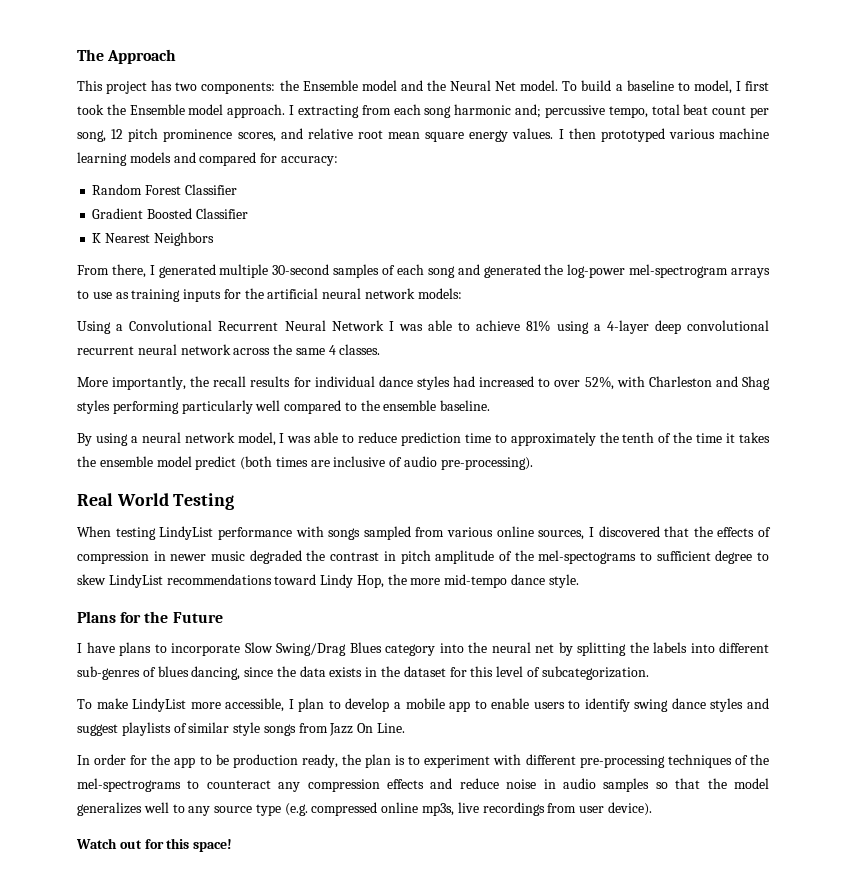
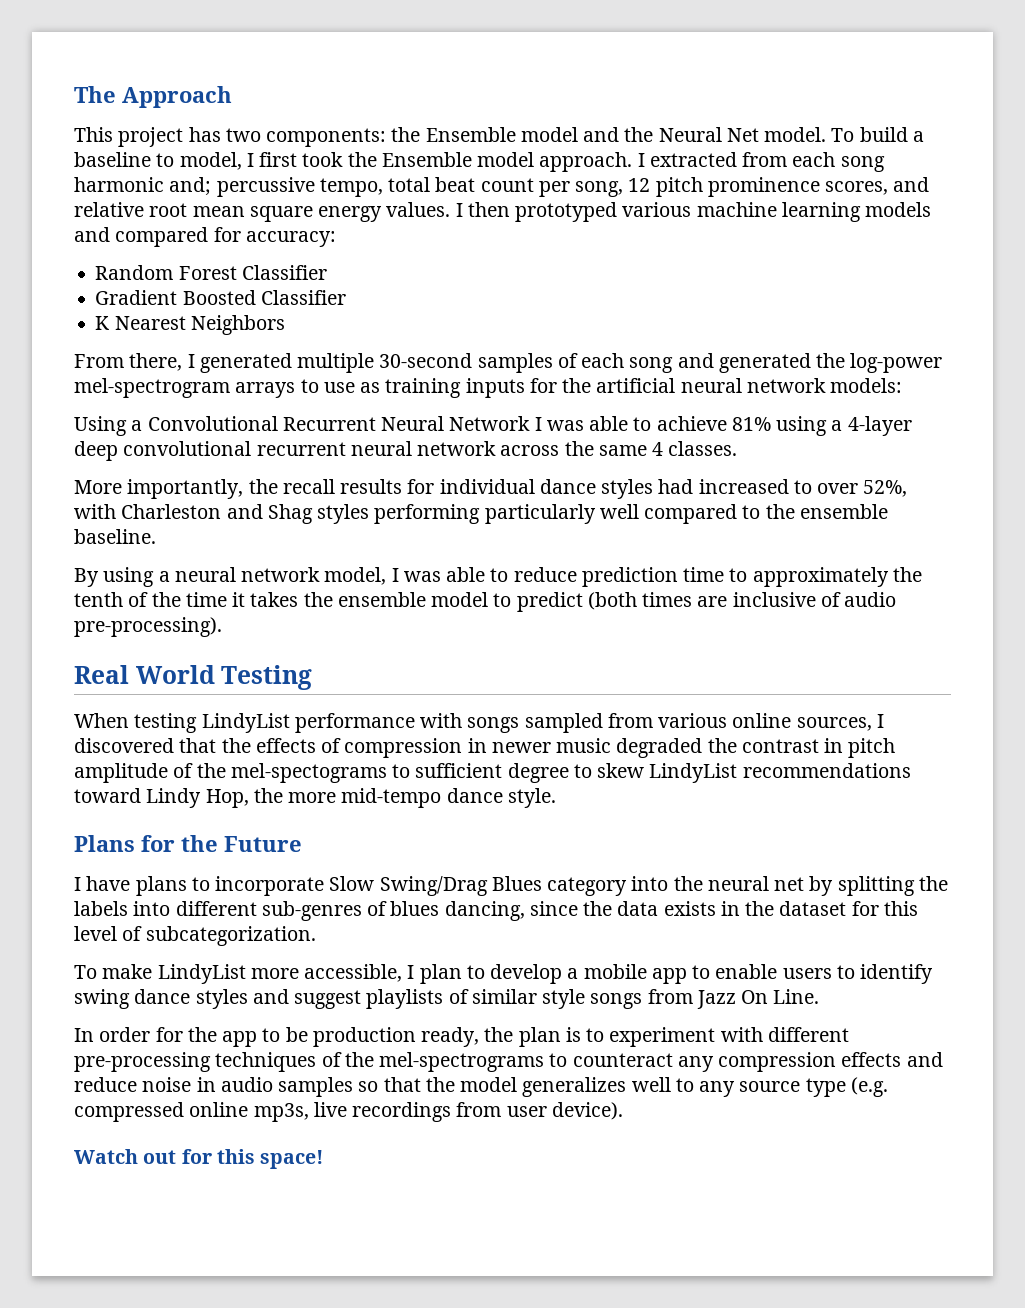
[297,105,359,118] extracting -> [649,152,737,167] extracted
(192, 461) none -> [493,593,512,607] to

